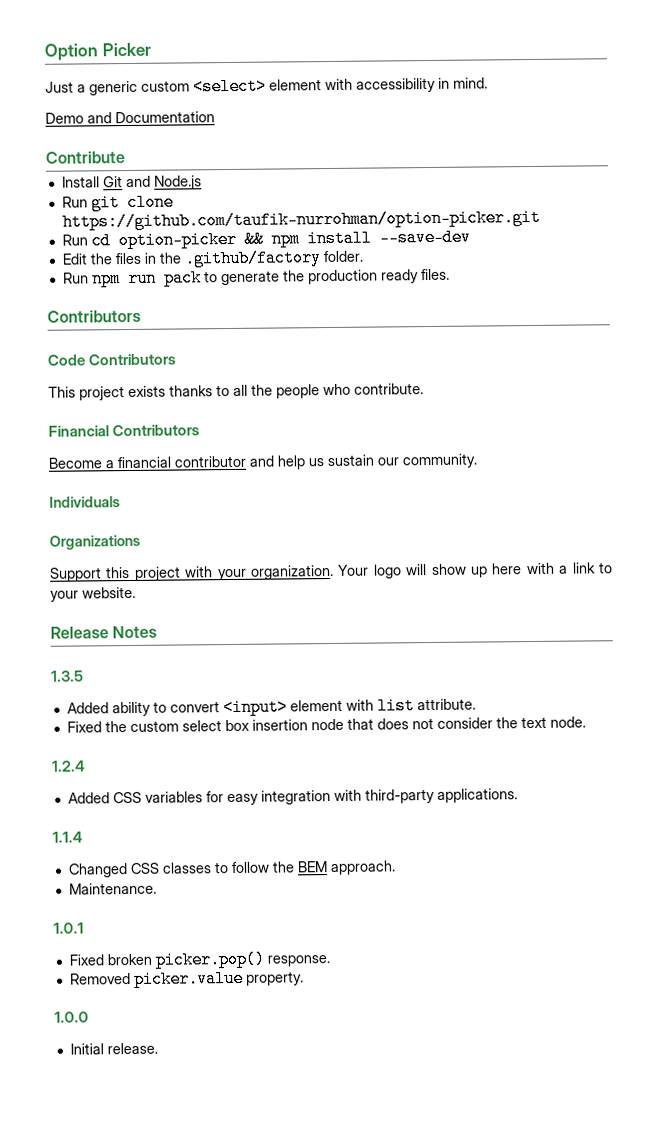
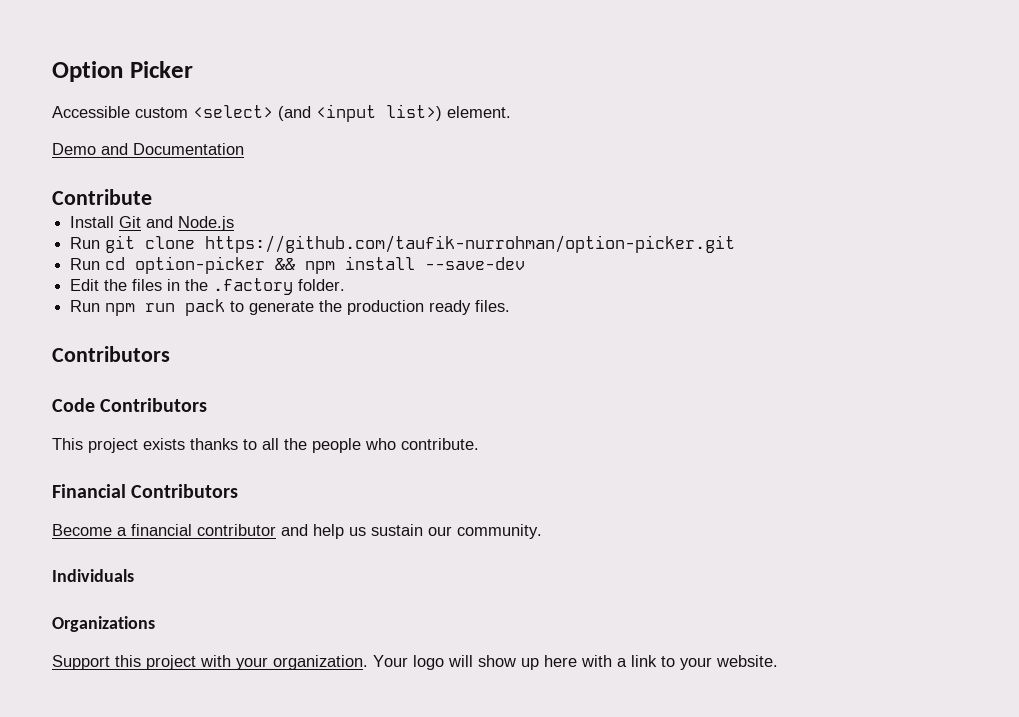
[45,77,488,96] Just a generic custom <select> element with accessibility in mind. -> [52,104,511,122] Accessible custom <select> (and <input list>) element.
[183,249,322,268] .github/factory -> [213,278,294,295] .factory
[50,625,158,639] [51,670,84,682] [66,697,476,717] [66,716,586,733] [51,760,86,772] [67,788,518,806] [52,831,83,843] [67,860,396,878] [68,882,157,895] [53,922,84,934] [68,950,330,969] [69,969,304,988] [54,1011,89,1023] [69,1042,158,1055] // Release Notes // 1.3.5 // Added ability to convert <input> element with list attribute. // Fixed the custom select box insertion node that does not consider the text node. // 1.2.4 // Added CSS variables for easy integration with third-party applications. // 1.1.4 // Changed CSS classes to follow the BEM approach. // Maintenance. // 1.0.1 // Fixed broken picker.pop() response. // Removed picker.value property. // 1.0.0 // Initial release. -> (778, 661) none

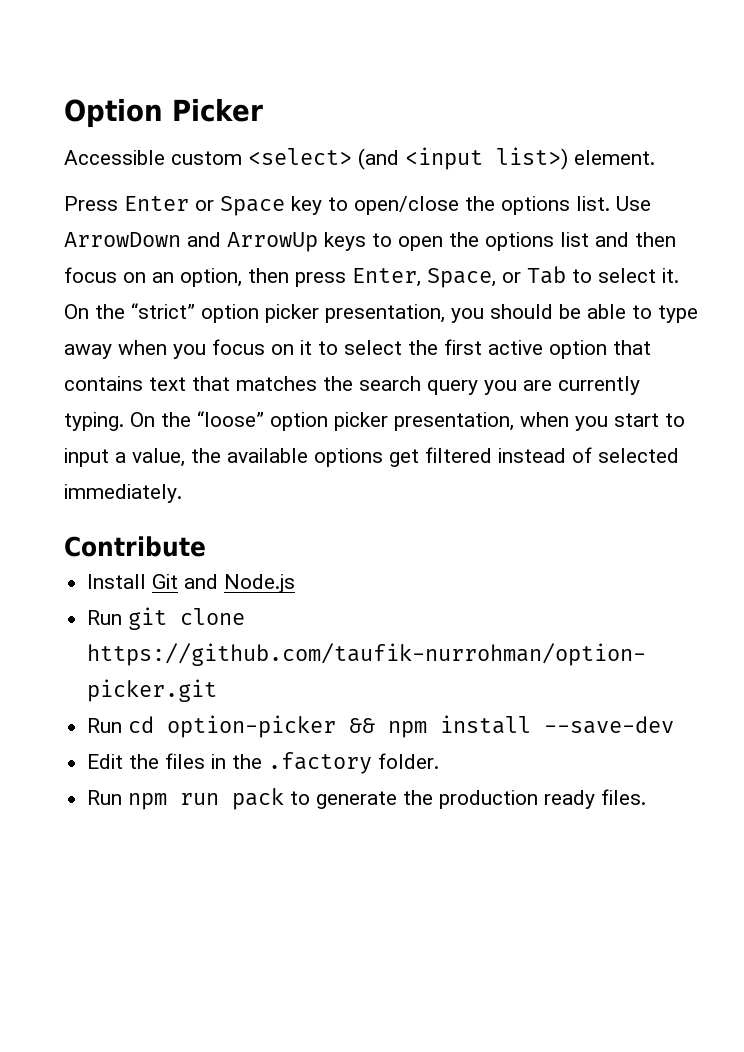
[52,143,244,155] Demo and Documentation -> [64,196,651,216] [64,232,676,252] [64,266,679,288] [64,303,698,323] [64,339,651,359] [64,376,640,395] [64,411,685,431] [64,447,679,467] [64,484,182,503] Press Enter or Space key to open/close the options list. Use ArrowDown and ArrowUp keys to open the options list and then focus on an option, then press Enter, Space, or Tab to select it. On the “strict” option picker presentation, you should be able to type away when you focus on it to select the first active option that contains text that matches the search query you are currently typing. On the “loose” option picker presentation, when you start to input a value, the available options get filtered instead of selected immediately.
[52,346,170,362] [52,398,208,412] [52,438,479,453] [52,484,239,498] [52,524,542,539] [52,569,134,582] [52,616,155,632] [52,655,778,670] // Contributors // Code Contributors // This project exists thanks to all the people who contribute. // Financial Contributors // Become a financial contributor and help us sustain our community. // Individuals // Organizations // Support this project with your organization. Your logo will show up here with a link to your website. -> (647, 797) none

